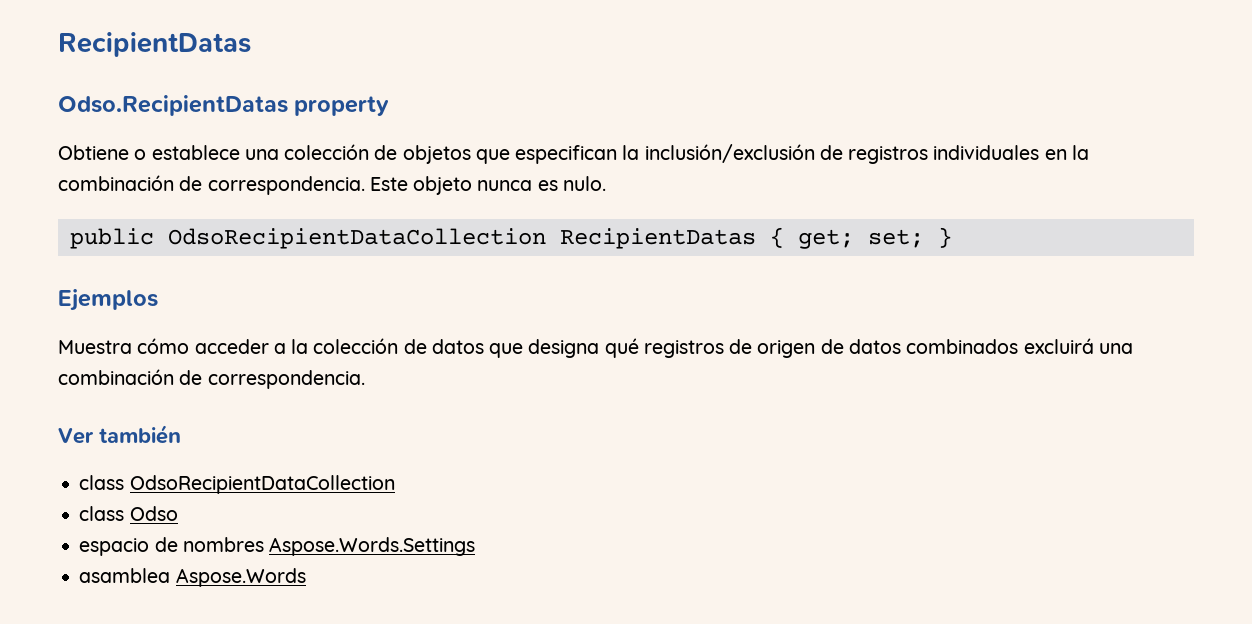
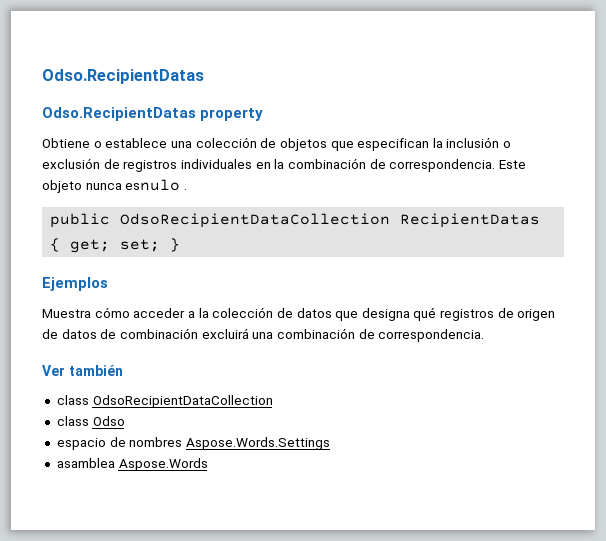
[58,32,251,57] RecipientDatas -> [42,69,204,84] Odso.RecipientDatas
[644,144,815,163] inclusión/exclusión -> [446,137,512,148] [42,158,100,169] inclusión o exclusión
[537,176,606,191] es nulo. -> [125,179,187,191] esnulo .
[906,339,1019,354] combinados -> [100,328,198,339] de combinación

